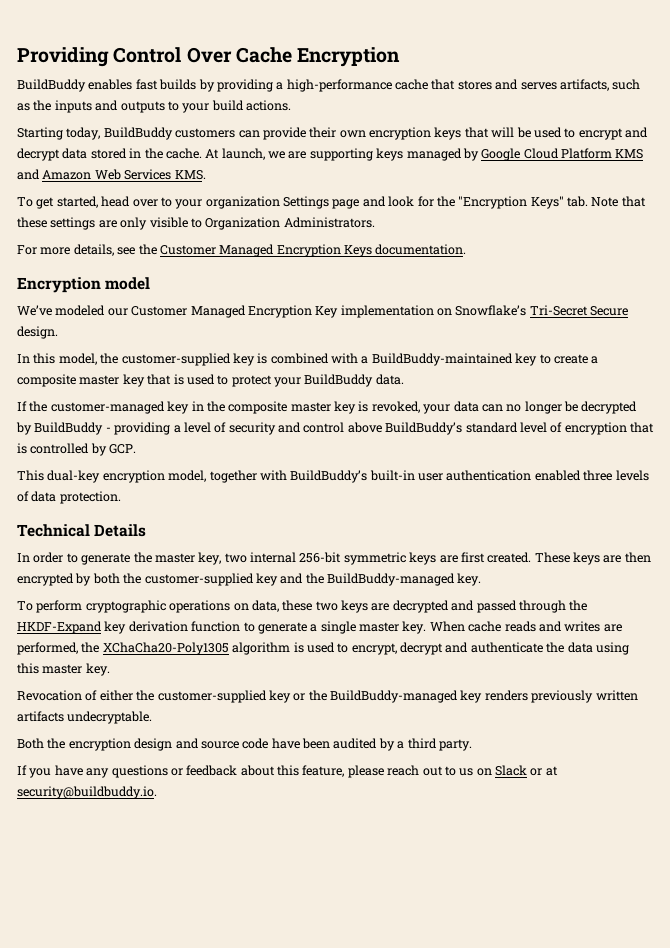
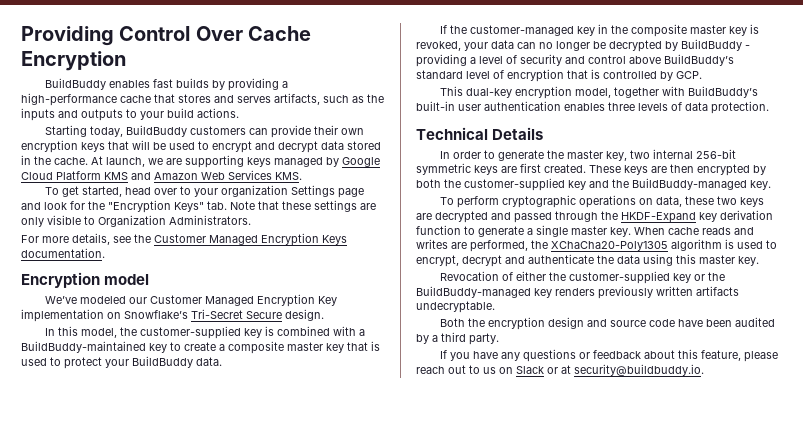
[534,470,581,481] enabled -> [564,103,605,111] enables

